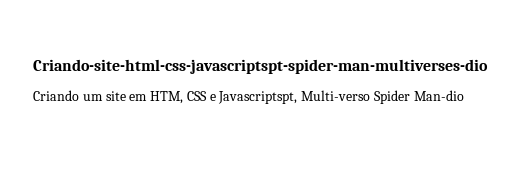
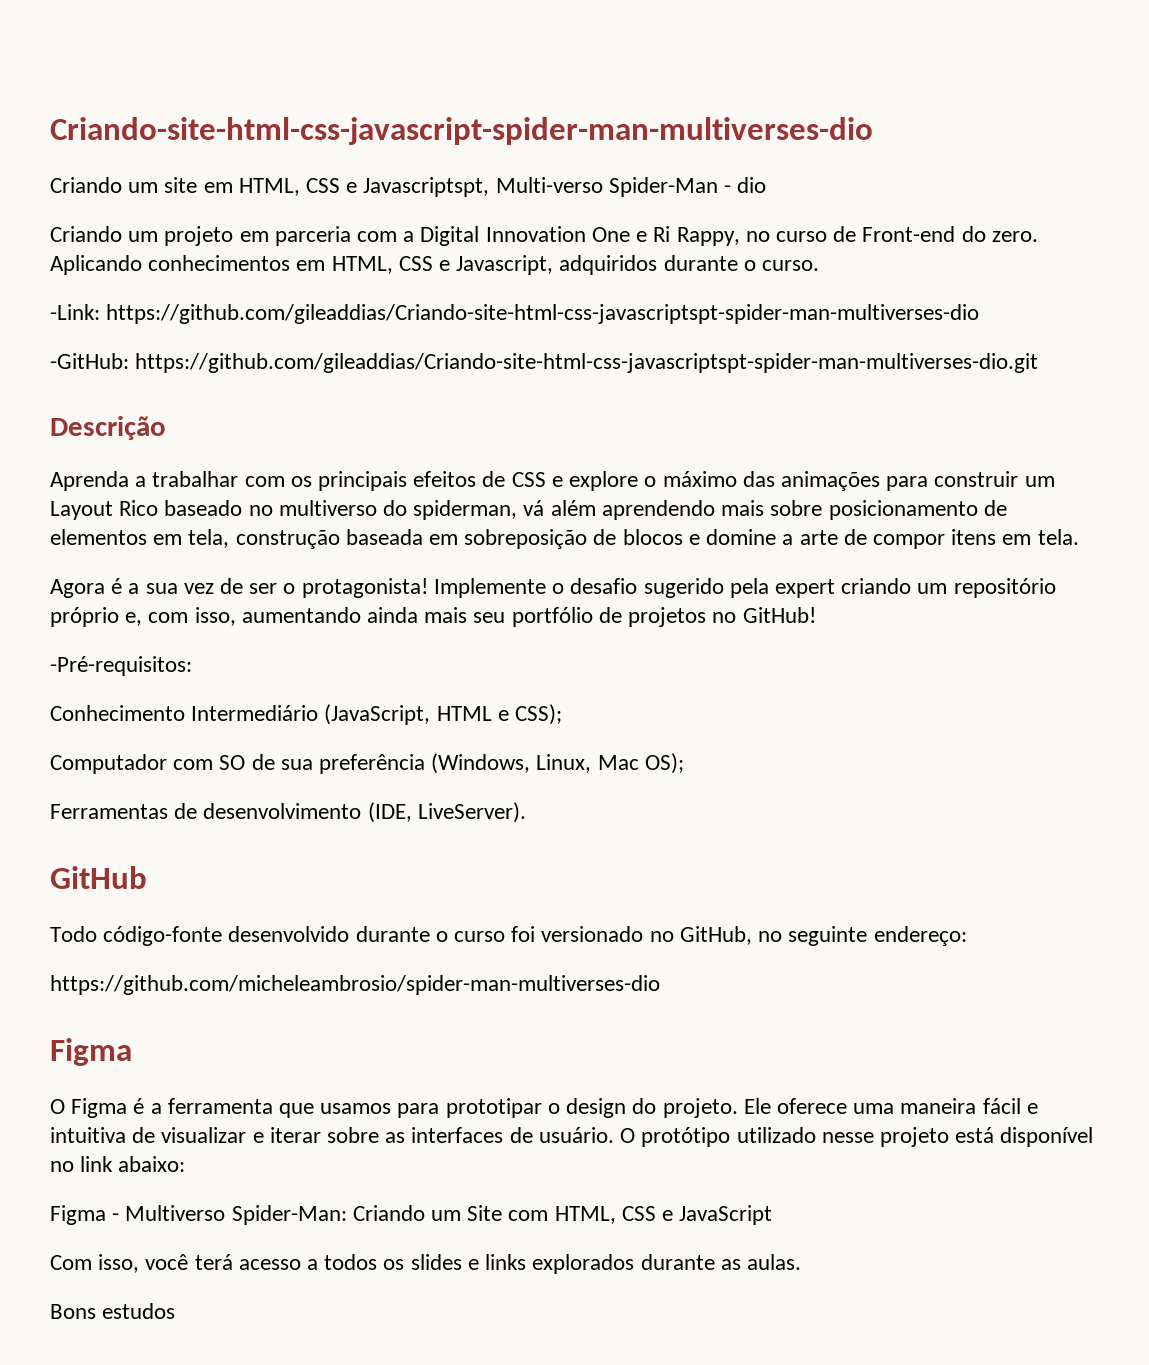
[33,59,488,74] Criando-site-html-css-javascriptspt-spider-man-multiverses-dio -> [50,117,873,145] Criando-site-html-css-javascript-spider-man-multiverses-dio
[150,91,184,104] HTM, -> [238,178,300,196] HTML,
[374,90,464,104] Spider Man-dio -> [608,177,767,197] [50,226,1038,246] [50,255,820,275] [50,304,980,324] [50,353,1039,373] [50,416,166,440] [50,471,1055,491] [50,500,1007,520] [50,529,1079,549] [50,578,1056,598] [50,607,816,627] [50,656,192,676] [50,704,563,725] [50,753,684,774] [50,802,526,823] [50,866,147,889] [50,926,967,946] [50,975,660,995] [50,1038,132,1066] [50,1098,1038,1118] [50,1127,1094,1147] [50,1156,186,1172] [50,1205,773,1225] [50,1254,801,1274] [50,1303,176,1319] Spider-Man - dio // Criando um projeto em parceria com a Digital Innovation One e Ri Rappy, no curso de Front-end do zero. Aplicando conhecimentos em HTML, CSS e Javascript, adquiridos durante o curso. // -Link: https://github.com/gileaddias/Criando-site-html-css-javascriptspt-spider-man-multiverses-dio // -GitHub: https://github.com/gileaddias/Criando-site-html-css-javascriptspt-spider-man-multiverses-dio.git // Descrição // Aprenda a trabalhar com os principais efeitos de CSS e explore o máximo das animações para construir um Layout Rico baseado no multiverso do spiderman, vá além aprendendo mais sobre posicionamento de elementos em tela, construção baseada em sobreposição de blocos e domine a arte de compor itens em tela. // Agora é a sua vez de ser o protagonista! Implemente o desafio sugerido pela expert criando um repositório próprio e, com isso, aumentando ainda mais seu portfólio de projetos no GitHub! // -Pré-requisitos: // Conhecimento Intermediário (JavaScript, HTML e CSS); // Computador com SO de sua preferência (Windows, Linux, Mac OS); // Ferramentas de desenvolvimento (IDE, LiveServer). // GitHub // Todo código-fonte desenvolvido durante o curso foi versionado no GitHub, no seguinte endereço: // https://github.com/micheleambrosio/spider-man-multiverses-dio // Figma // O Figma é a ferramenta que usamos para prototipar o design do projeto. Ele oferece uma maneira fácil e intuitiva de visualizar e iterar sobre as interfaces de usuário. O protótipo utilizado nesse projeto está disponível no link abaixo: // Figma - Multiverso Spider-Man: Criando um Site com HTML, CSS e JavaScript // Com isso, você terá acesso a todos os slides e links explorados durante as aulas. // Bons estudos

